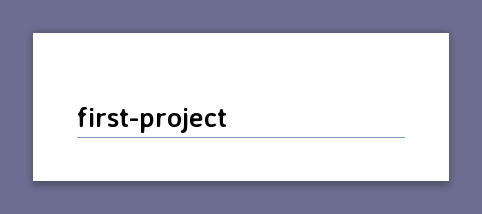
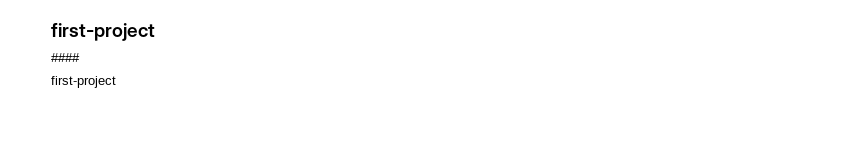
[77,107,227,133] first-project -> [51,23,155,41] [51,53,80,62] [51,76,116,88] first-project // #### // first-project

